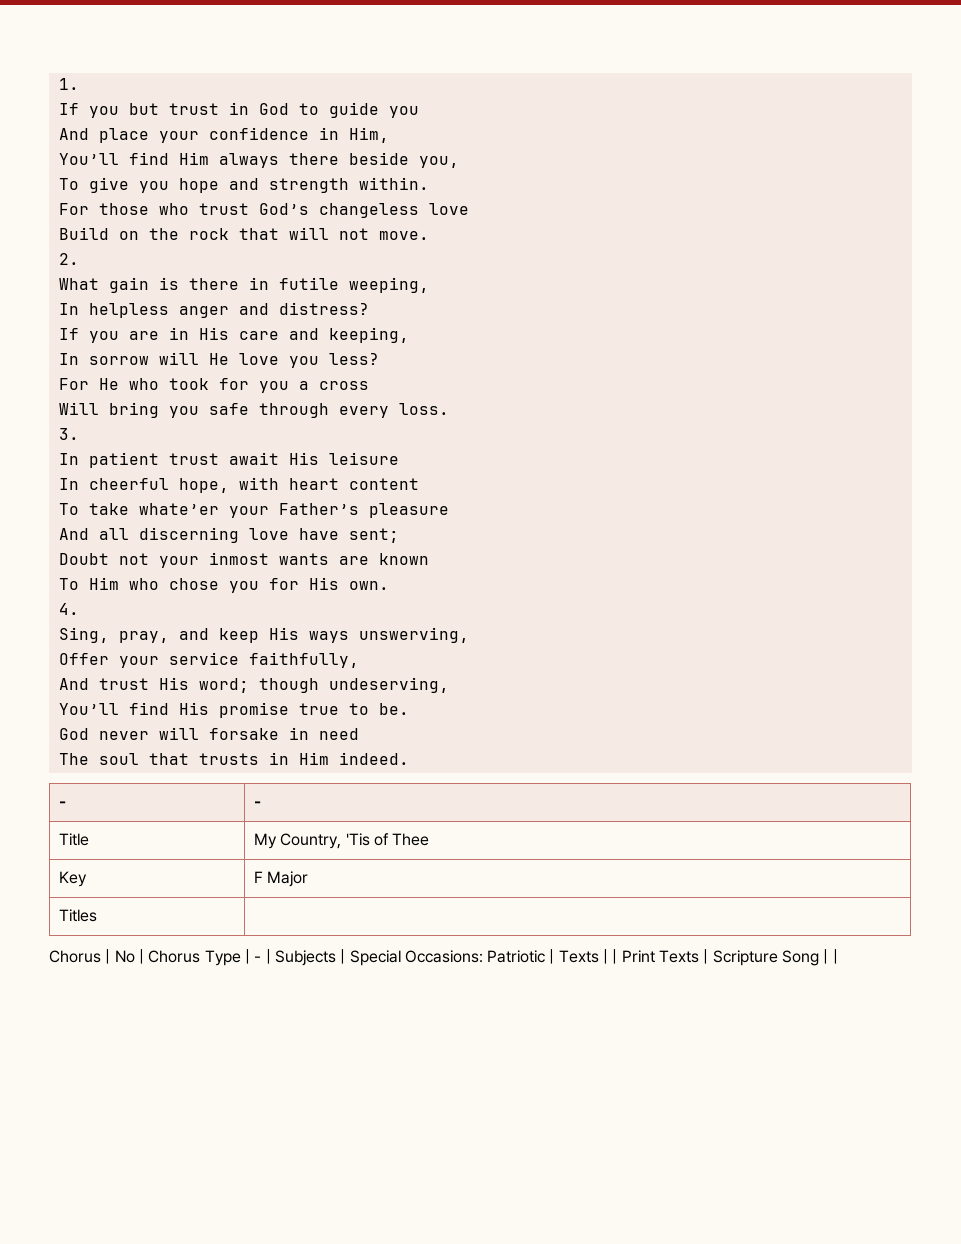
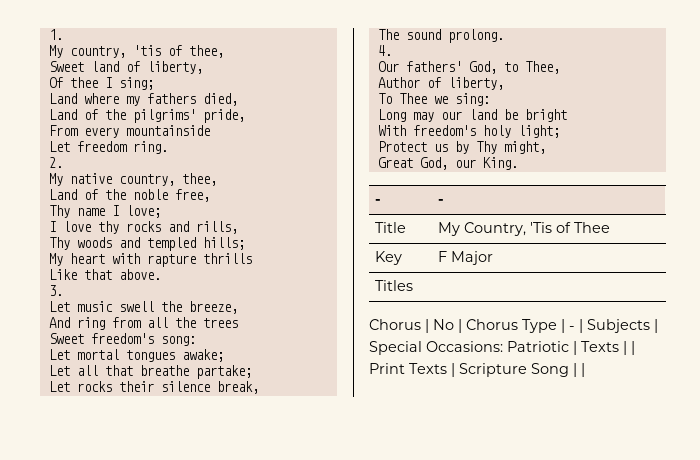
[58,102,419,118] [58,127,389,143] [58,152,459,168] [58,177,429,193] [58,203,469,218] [58,227,429,240] [58,253,79,265] [58,277,429,293] [58,302,369,318] [58,327,409,343] [58,352,379,368] [58,378,369,393] [58,402,449,418] [58,428,79,440] [58,452,399,468] [58,477,419,493] [58,503,449,518] [58,527,399,543] [58,552,429,568] [58,577,389,593] [58,603,79,615] [58,627,469,643] [58,652,359,668] [58,677,449,693] [58,702,409,718] [58,727,359,740] [58,752,409,765] If you but trust in God to guide you // And place your confidence in Him, // You’ll find Him always there beside you, // To give you hope and strength within. // For those who trust God’s changeless love // Build on the rock that will not move. // 2. // What gain is there in futile weeping, // In helpless anger and distress? // If you are in His care and keeping, // In sorrow will He love you less? // For He who took for you a cross // Will bring you safe through every loss. // 3. // In patient trust await His leisure // In cheerful hope, with heart content // To take whate’er your Father’s pleasure // And all discerning love have sent; // Doubt not your inmost wants are known // To Him who chose you for His own. // 4. // Sing, pray, and keep His ways unswerving, // Offer your service faithfully, // And trust His word; though undeserving, // You’ll find His promise true to be. // God never will forsake in need // The soul that trusts in Him indeed. -> [48,45,224,58] [48,61,203,74] [48,77,154,90] [48,93,238,106] [48,109,245,123] [48,125,210,138] [48,141,168,154] [48,157,63,168] [48,173,217,186] [48,189,210,202] [48,205,161,218] [48,221,238,234] [48,237,245,251] [48,253,252,267] [48,269,161,280] [48,285,63,296] [48,301,238,314] [48,317,238,330] [48,333,196,346] [48,349,224,362] [48,365,252,379] [48,381,259,394] [377,29,504,43] [377,45,392,56] [377,61,560,74] [377,77,504,90] [377,93,490,106] [377,109,567,122] [377,125,560,138] [377,141,546,154] [377,157,518,170] My country, 'tis of thee, // Sweet land of liberty, // Of thee I sing; // Land where my fathers died, // Land of the pilgrims' pride, // From every mountainside // Let freedom ring. // 2. // My native country, thee, // Land of the noble free, // Thy name I love; // I love thy rocks and rills, // Thy woods and templed hills; // My heart with rapture thrills // Like that above. // 3. // Let music swell the breeze, // And ring from all the trees // Sweet freedom's song: // Let mortal tongues awake; // Let all that breathe partake; // Let rocks their silence break, // The sound prolong. // 4. // Our fathers' God, to Thee, // Author of liberty, // To Thee we sing: // Long may our land be bright // With freedom's holy light; // Protect us by Thy might, // Great God, our King.

